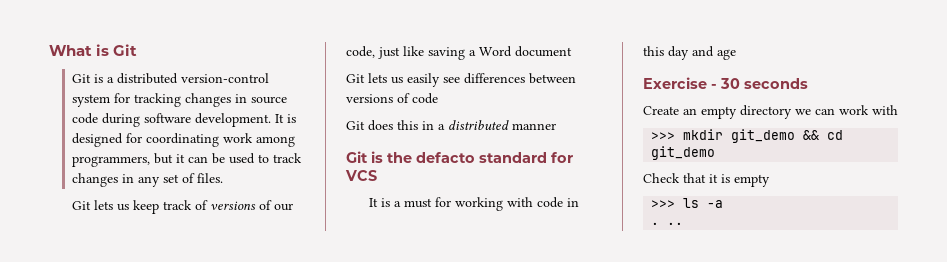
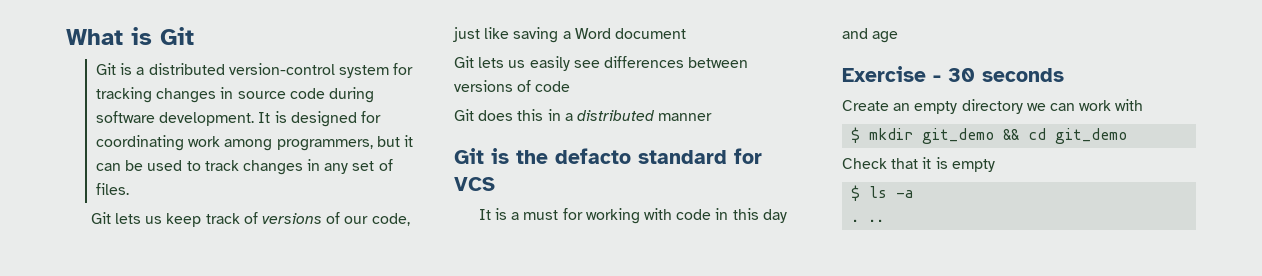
[651,132,676,140] >>> -> [851,127,861,143] $
[651,200,676,208] >>> -> [851,185,861,201] $

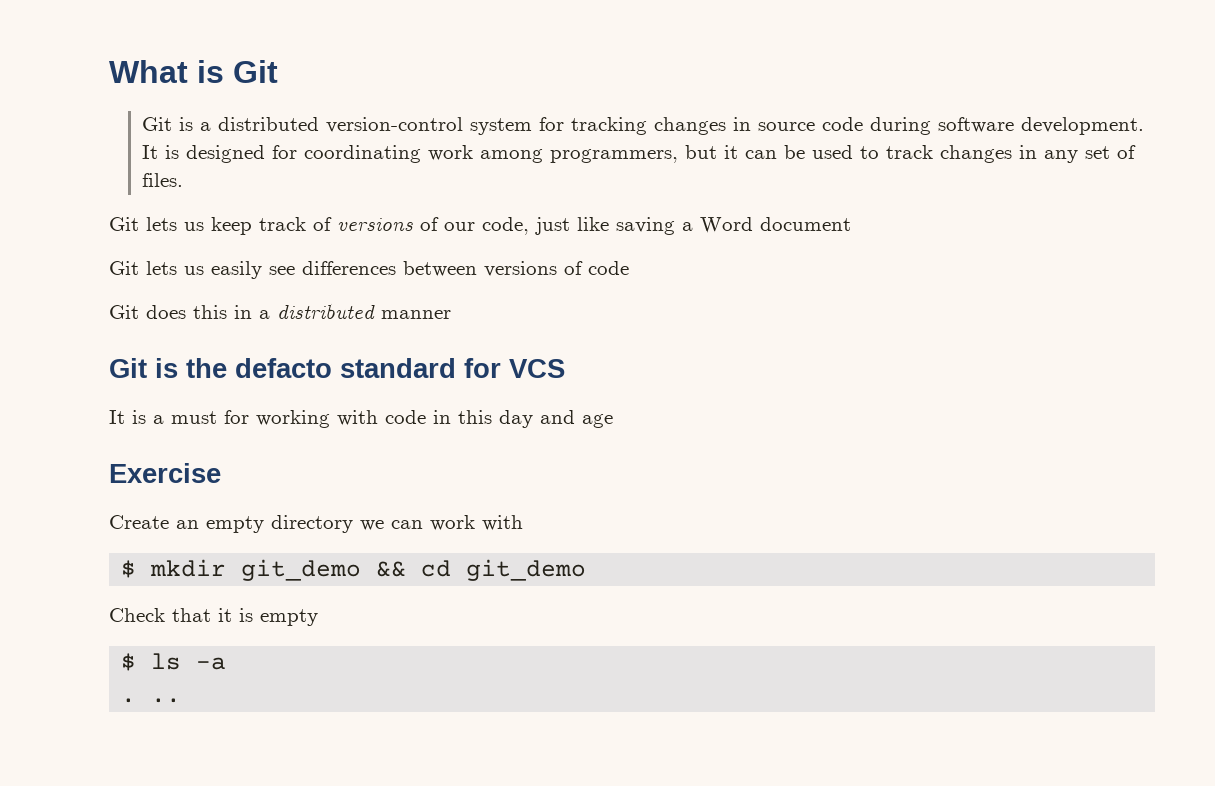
[933,68,1064,82] - 30 seconds -> (221, 473) none

